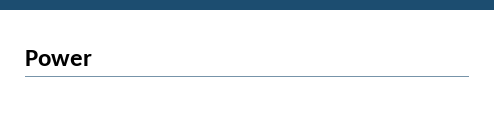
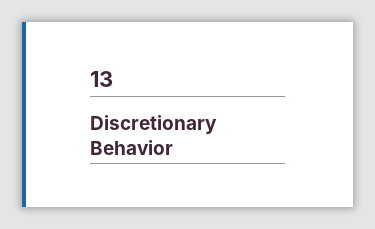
[25,50,92,66] Power -> [90,71,113,87] [90,115,217,134] [90,140,173,155] 13 // Discretionary Behavior

